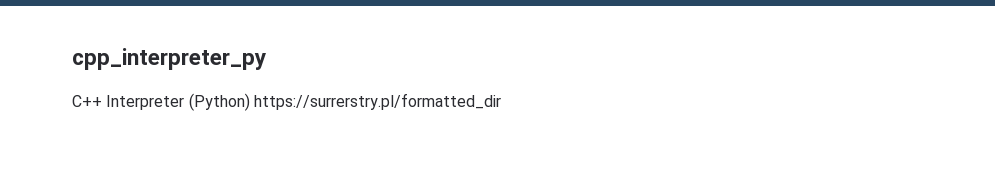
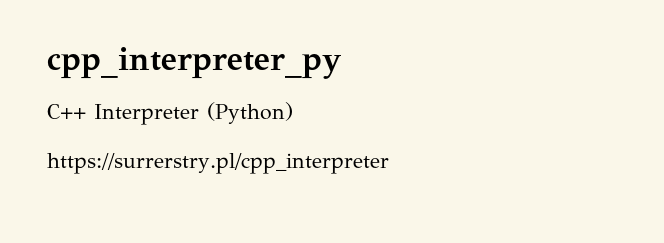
[253,93,501,110] https://surrerstry.pl/formatted_dir -> [47,153,389,174] // https://surrerstry.pl/cpp_interpreter

